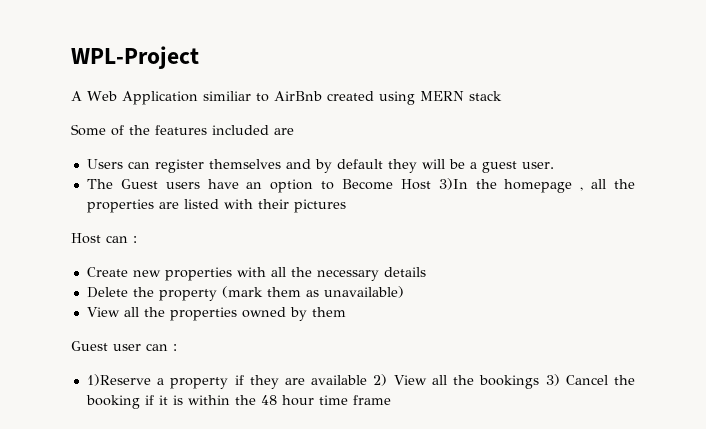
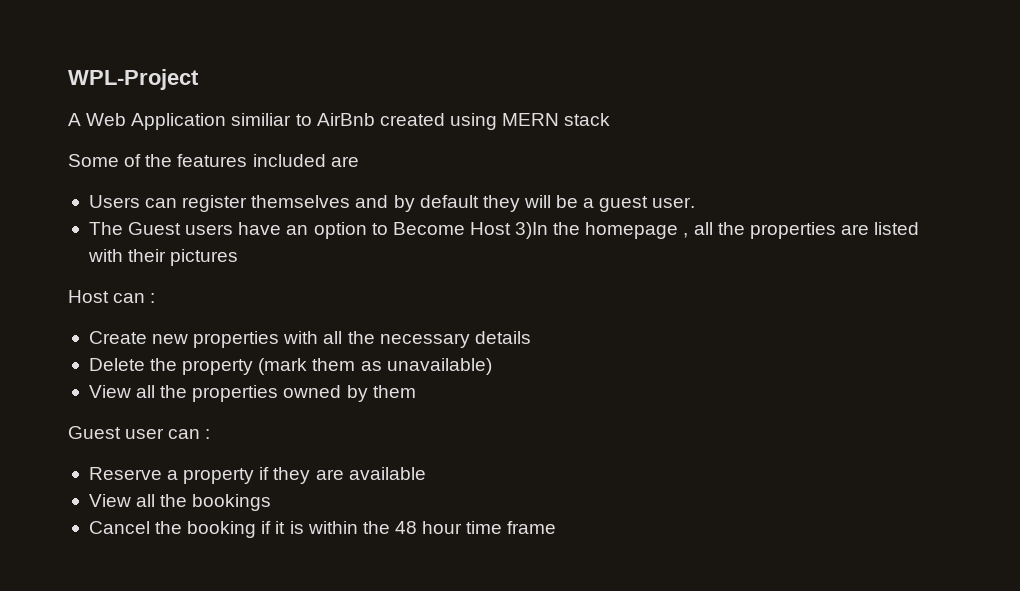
[86,374,151,386] 1)Reserve -> [88,467,162,480] Reserve
[373,374,388,386] 2) -> (426, 473) //
[545,374,560,386] 3) -> (272, 502) //

